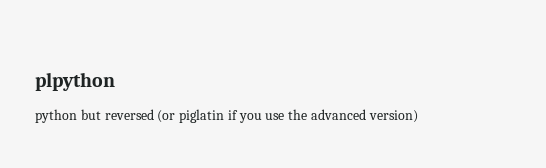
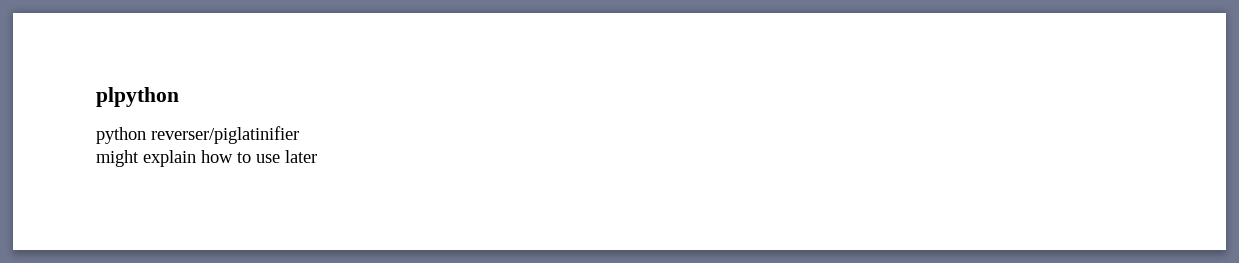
[80,109,418,123] but reversed (or piglatin if you use the advanced version) -> [151,126,299,144] [96,150,317,167] reverser/piglatinifier // might explain how to use later

